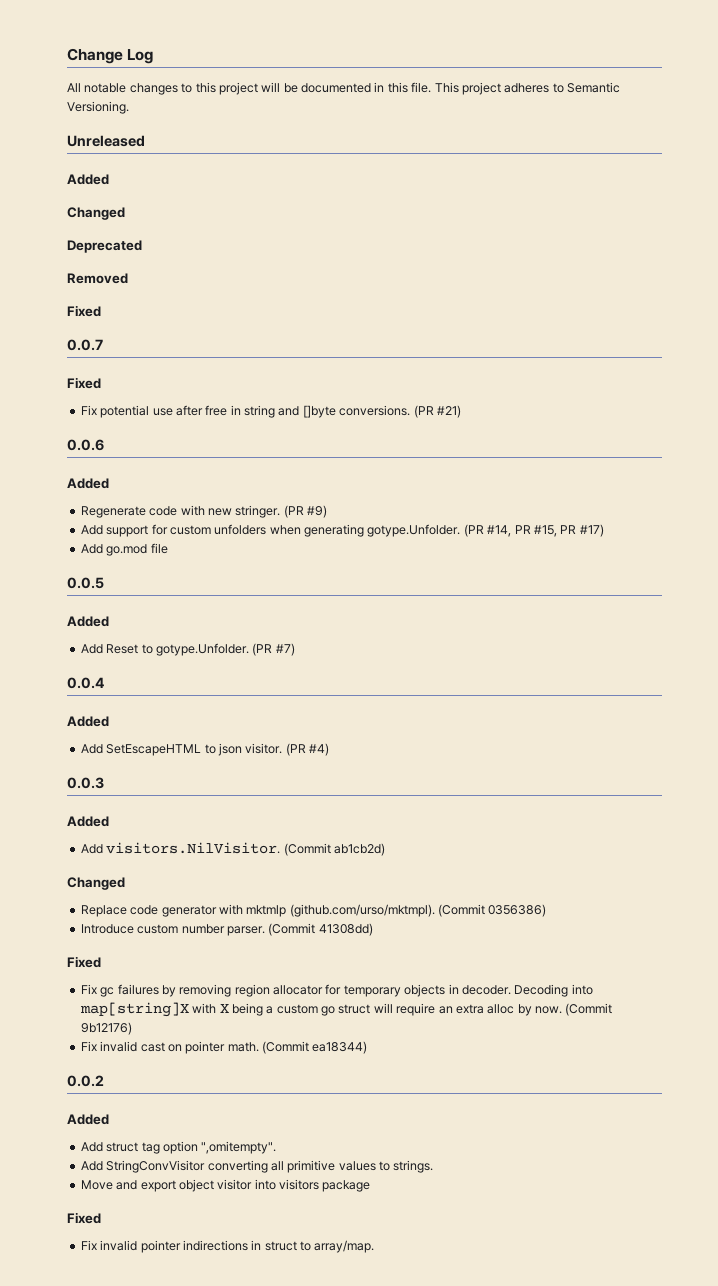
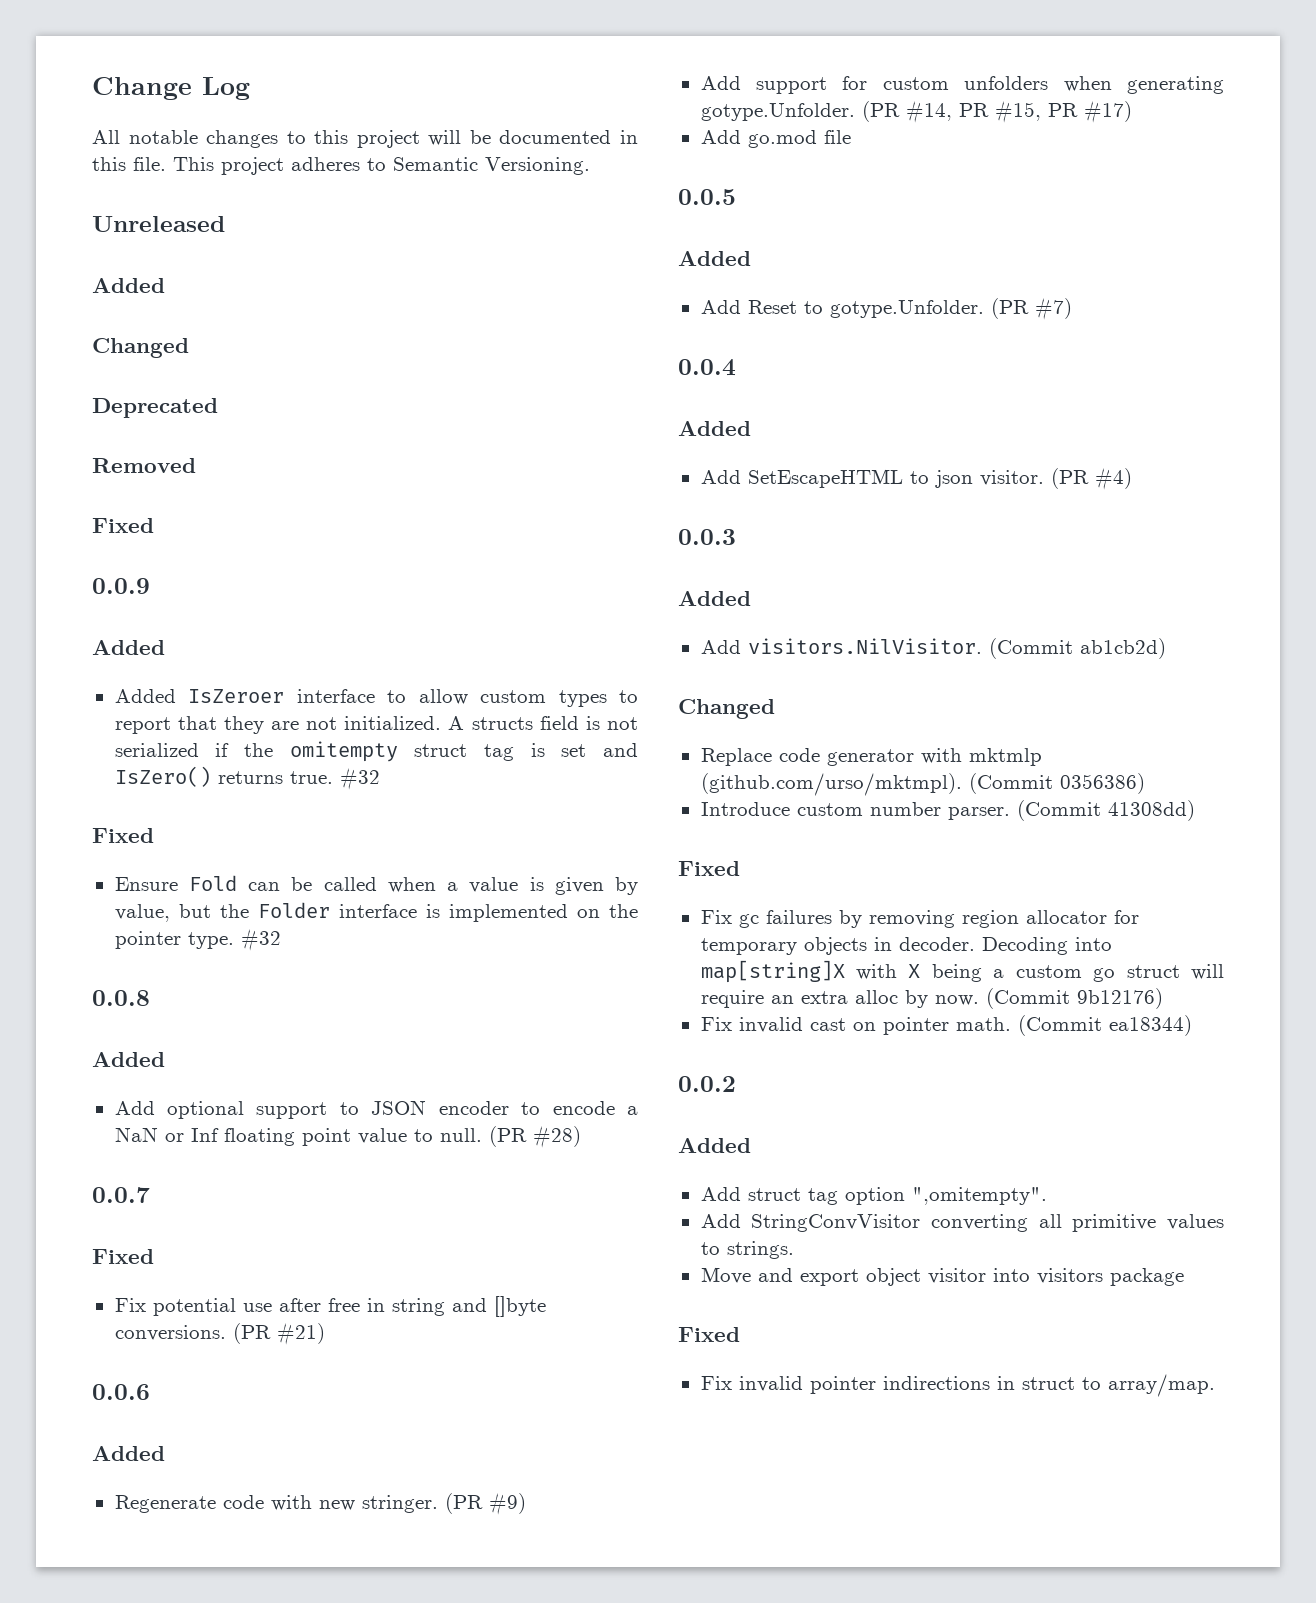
(101, 311) none -> [92,578,150,594] [92,640,165,655] [114,689,638,707] [114,716,638,734] [114,741,638,762] [114,766,380,790] [92,828,154,843] [114,875,638,895] [114,902,638,922] [114,928,281,951] [92,990,150,1006] [92,1052,165,1067] [114,1100,638,1119] [114,1125,581,1148] // 0.0.9 // Added // Added IsZeroer interface to allow custom types to report that they are not initialized. A structs field is not serialized if the omitempty struct tag is set and IsZero() returns true. #32 // Fixed // Ensure Fold can be called when a value is given by value, but the Folder interface is implemented on the pointer type. #32 // 0.0.8 // Added // Add optional support to JSON encoder to encode a NaN or Inf floating point value to null. (PR #28)

